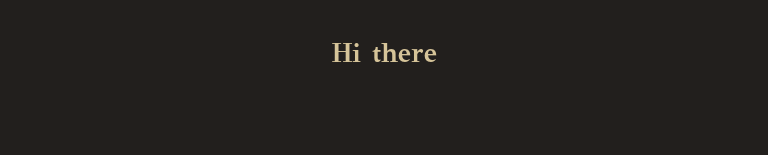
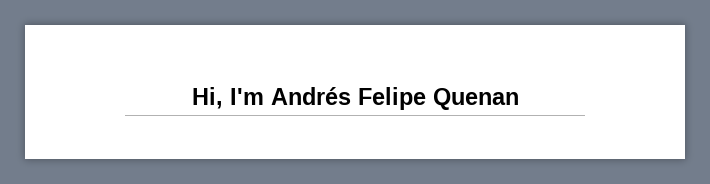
[331,43,437,63] Hi there -> [191,87,519,110] Hi, I'm Andrés Felipe Quenan

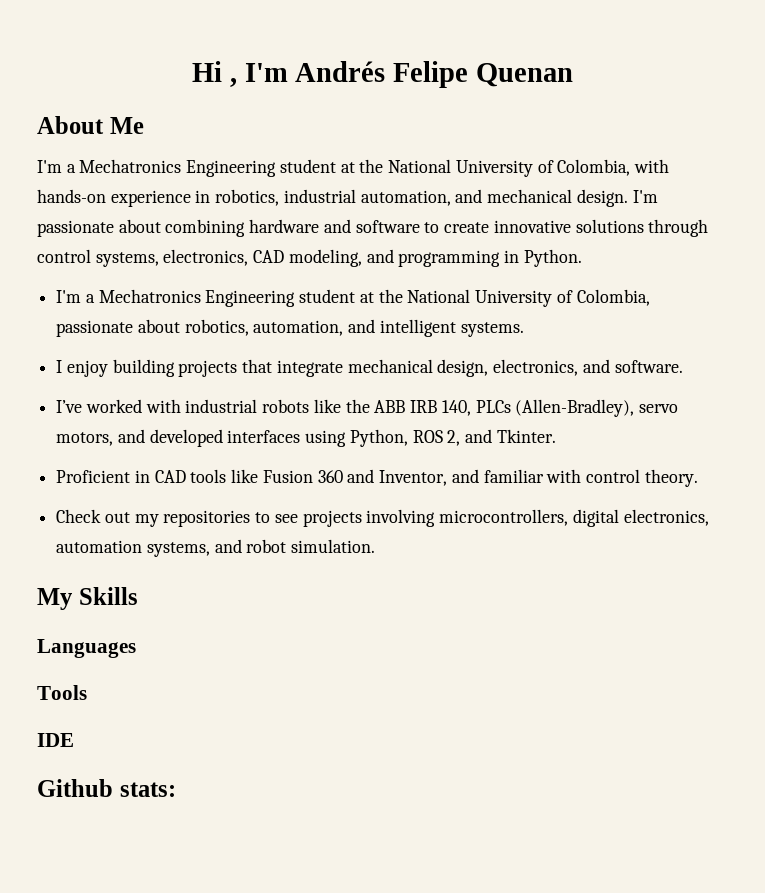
[191,87,223,109] Hi, -> [192,61,237,87] Hi ,
(519, 99) none -> [37,116,144,134] [37,159,669,177] [37,189,658,207] [37,219,709,237] [37,249,582,267] [56,289,650,307] [56,319,524,337] [56,359,683,377] [56,399,678,417] [56,429,556,447] [56,469,698,487] [56,509,709,527] [56,539,376,557] [37,587,138,610] [37,639,136,658] [37,685,87,700] [37,733,74,747] [37,779,176,797] // About Me // I'm a Mechatronics Engineering student at the National University of Colombia, with hands-on experience in robotics, industrial automation, and mechanical design. I'm passionate about combining hardware and software to create innovative solutions through control systems, electronics, CAD modeling, and programming in Python. // I'm a Mechatronics Engineering student at the National University of Colombia, passionate about robotics, automation, and intelligent systems. // I enjoy building projects that integrate mechanical design, electronics, and software. // I’ve worked with industrial robots like the ABB IRB 140, PLCs (Allen-Bradley), servo motors, and developed interfaces using Python, ROS 2, and Tkinter. // Proficient in CAD tools like Fusion 360 and Inventor, and familiar with control theory. // Check out my repositories to see projects involving microcontrollers, digital electronics, automation systems, and robot simulation. // My Skills // Languages // Tools // IDE // Github stats:

